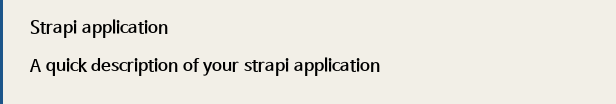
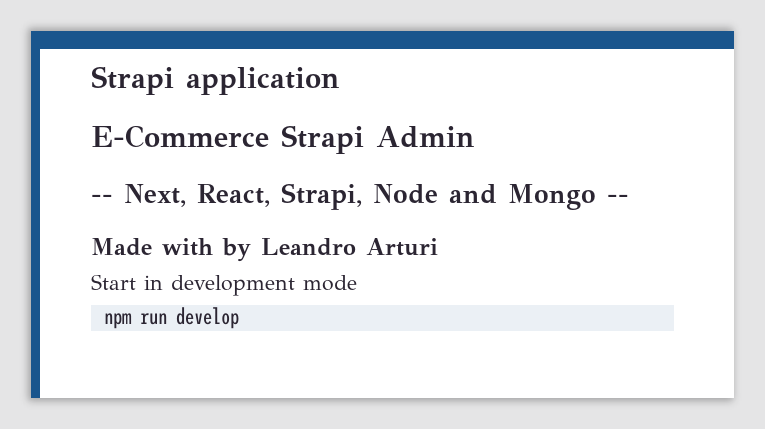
[29,57,380,76] A quick description of your strapi application -> [91,125,475,154] [91,183,629,210] [91,238,438,262] [91,274,357,296] [103,307,239,329] E-Commerce Strapi Admin // -- Next, React, Strapi, Node and Mongo -- // Made with by Leandro Arturi // Start in development mode // npm run develop

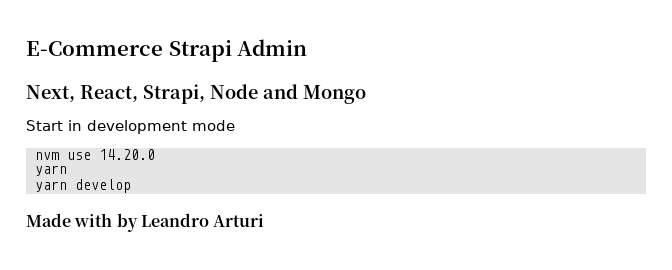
[91,66,340,95] Strapi application // -> (26, 48) none
[91,194,113,203] -- -> (308, 47) none
[607,194,629,203] -- -> [26,120,235,134] [34,149,155,160] [34,165,67,176] [34,179,131,193] // Start in development mode // nvm use 14.20.0 // yarn // yarn develop
[91,274,357,296] [103,307,239,329] // Start in development mode // npm run develop -> (265, 220) none

